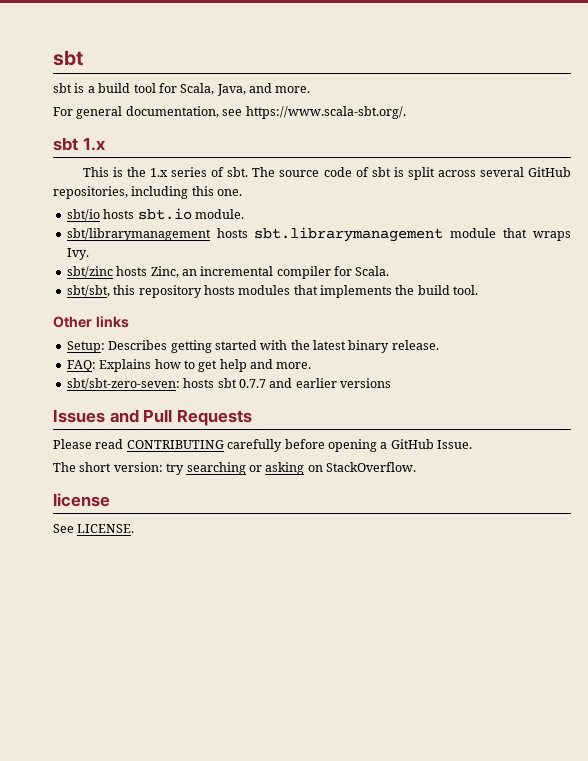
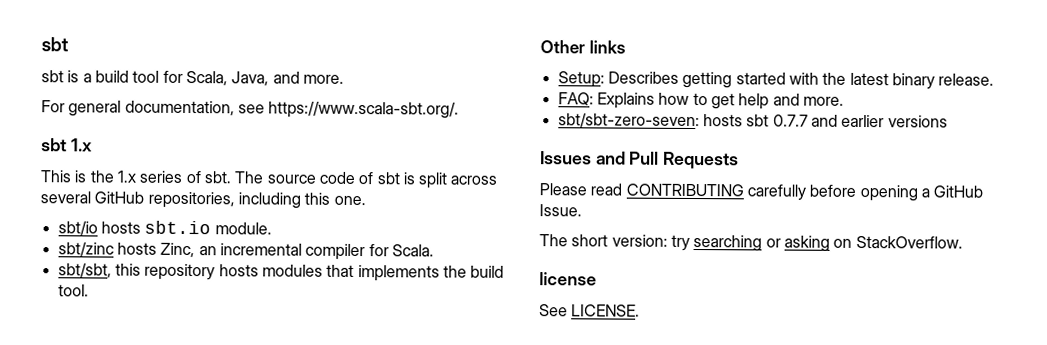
[66,227,571,242] [66,248,89,260] // sbt/librarymanagement hosts sbt.librarymanagement module that wraps Ivy. -> (272, 228) none

